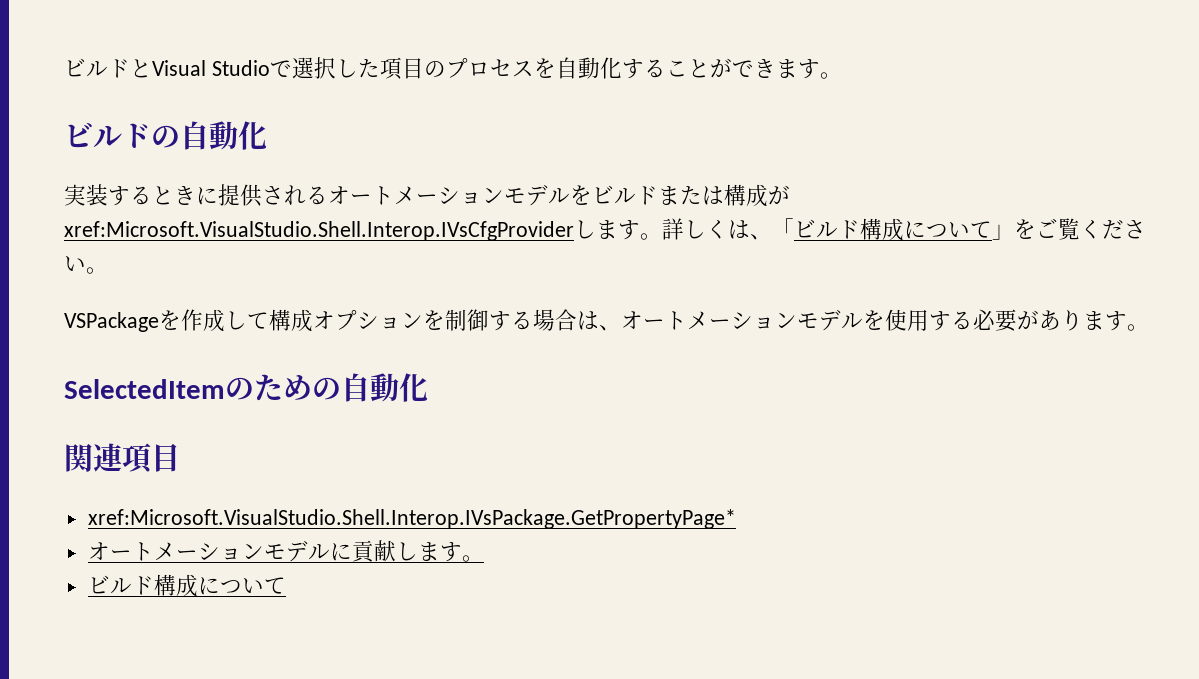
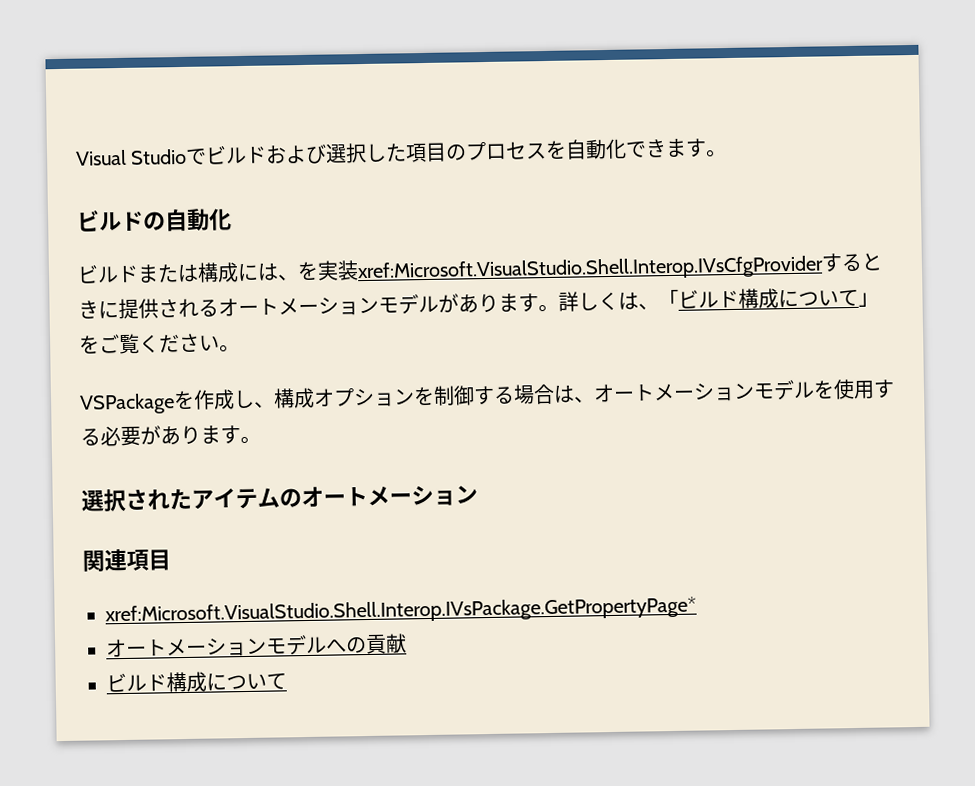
[64,58,292,78] ビルドとVisual Studioで -> [75,143,328,166] Visual Studioでビルドおよび
[621,58,732,79] することが -> (628, 149) none
[64,184,108,206] 実装 -> [77,255,824,284] ビルドまたは構成には、を実装xref:Microsoft.VisualStudio.Shell.Interop.IVsCfgProvider
[570,184,790,207] [64,220,596,241] をビルドまたは構成がxref:Microsoft.VisualStudio.Shell.Interop.IVsCfgProviderし -> [438,293,499,314] があり
[247,312,269,329] て -> [254,401,275,408] 、
[64,373,428,402] SelectedItemのための自動化 -> [81,485,478,513] 選択されたアイテムのオートメーション
[329,542,352,561] に -> [326,637,367,654] への
[395,542,484,562] します。 -> (407, 643) none

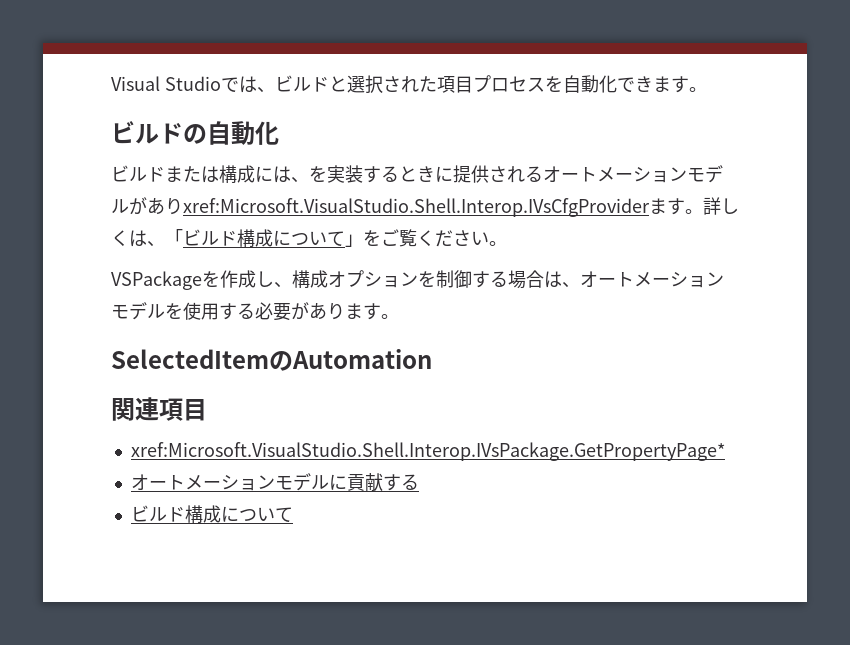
[205,142,468,165] ビルドおよび選択した項目の -> [238,75,473,94] は、ビルドと選択された項目
[357,255,824,284] xref:Microsoft.VisualStudio.Shell.Interop.IVsCfgProvider -> (363, 174) none
(499, 303) none -> [183,198,650,217] xref:Microsoft.VisualStudio.Shell.Interop.IVsCfgProvider
[81,485,478,513] 選択されたアイテムのオートメーション -> [111,349,432,371] SelectedItemのAutomation
[326,637,367,654] への -> [328,474,347,490] に
(407, 643) none -> [382,474,419,491] する

